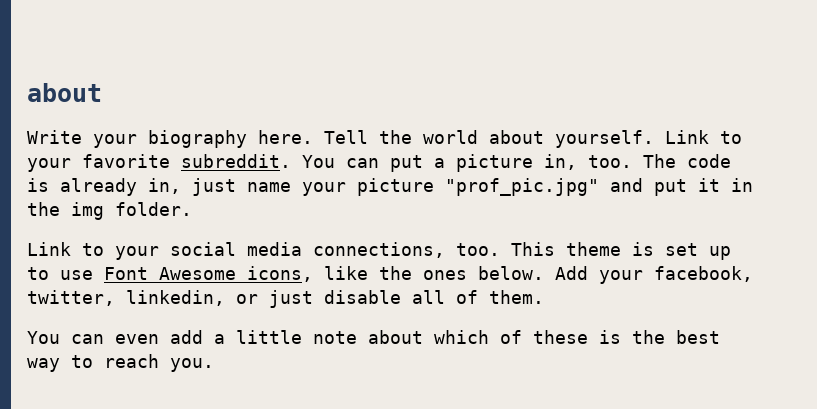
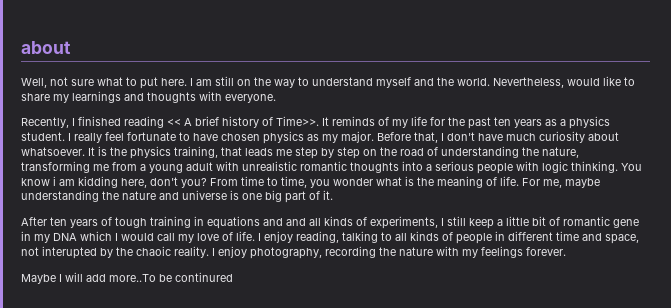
[27,130,742,148] [27,154,731,172] [27,178,753,196] [27,202,192,220] [27,242,731,260] [27,266,753,284] [27,290,544,308] [27,330,720,344] [27,354,214,372] Write your biography here. Tell the world about yourself. Link to your favorite subreddit. You can put a picture in, too. The code is already in, just name your picture "prof_pic.jpg" and put it in the img folder. // Link to your social media connections, too. This theme is set up to use Font Awesome icons, like the ones below. Add your facebook, twitter, linkedin, or just disable all of them. // You can even add a little note about which of these is the best way to reach you. -> [21,76,635,89] [21,91,276,103] [21,116,610,129] [21,131,619,144] [21,146,579,159] [21,161,642,174] [21,176,600,188] [21,190,333,203] [21,216,639,229] [21,231,639,244] [21,246,566,259] [21,272,233,284] Well, not sure what to put here. I am still on the way to understand myself and the world. Nevertheless, would like to share my learnings and thoughts with everyone. // Recently, I finished reading << A brief history of Time>>. It reminds of my life for the past ten years as a physics student. I really feel fortunate to have chosen physics as my major. Before that, I don't have much curiosity about whatsoever. It is the physics training, that leads me step by step on the road of understanding the nature, transforming me from a young adult with unrealistic romantic thoughts into a serious people with logic thinking. You know i am kidding here, don't you? From time to time, you wonder what is the meaning of life. For me, maybe understanding the nature and universe is one big part of it. // After ten years of tough training in equations and and all kinds of experiments, I still keep a little bit of romantic gene in my DNA which I would call my love of life. I enjoy reading, talking to all kinds of people in different time and space, not interupted by the chaoic reality. I enjoy photography, recording the nature with my feelings forever. // Maybe I will add more..To be continured

